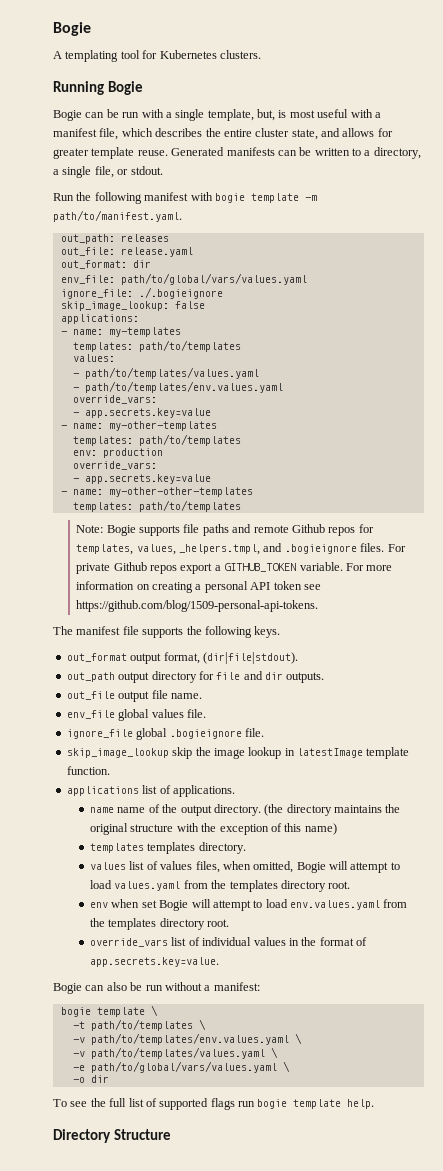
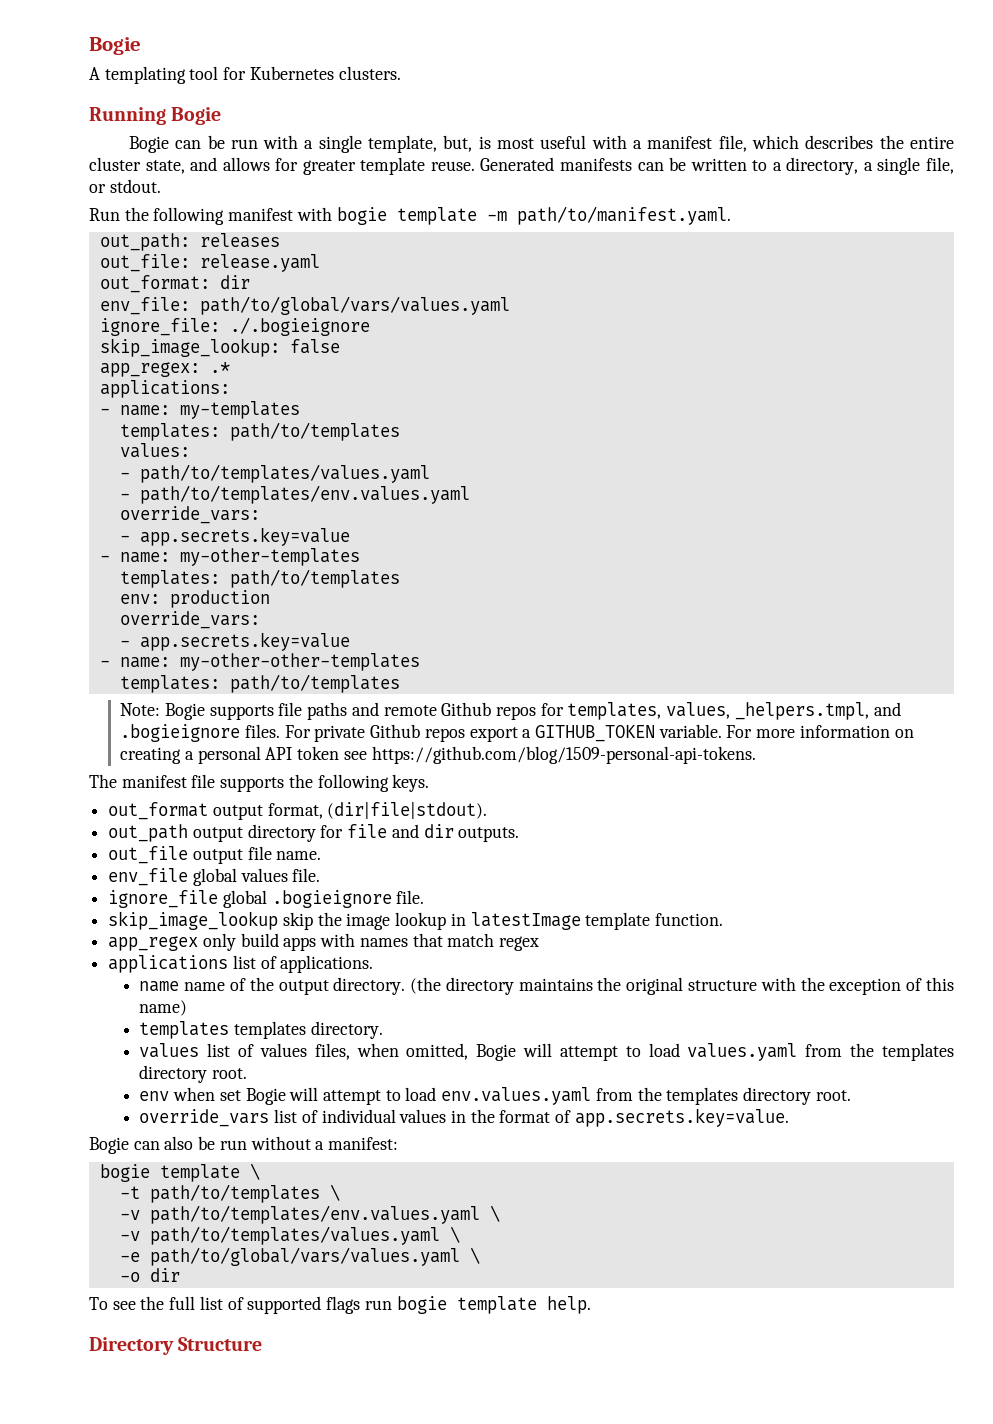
(205, 305) none -> [99,362,230,377] // app_regex: .*
(110, 770) none -> [108,933,540,951] // app_regex only build apps with names that match regex

